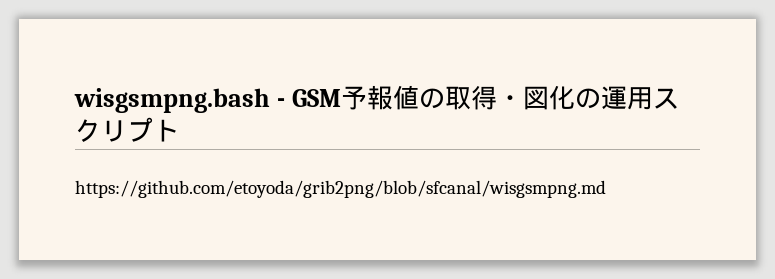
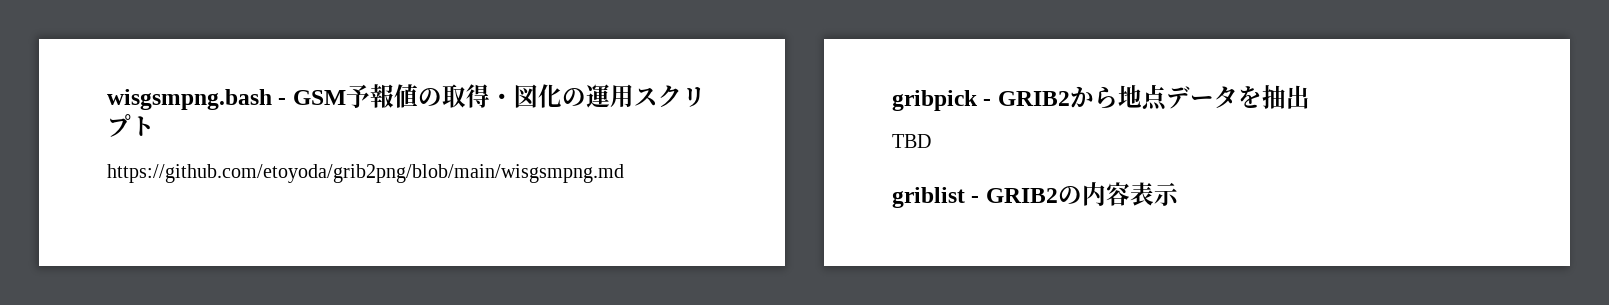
[75,180,606,198] https://github.com/etoyoda/grib2png/blob/sfcanal/wisgsmpng.md -> [107,164,624,183] [892,84,1310,111] [892,134,931,148] [892,182,1179,208] https://github.com/etoyoda/grib2png/blob/main/wisgsmpng.md // gribpick - GRIB2から地点データを抽出 // TBD // griblist - GRIB2の内容表示

